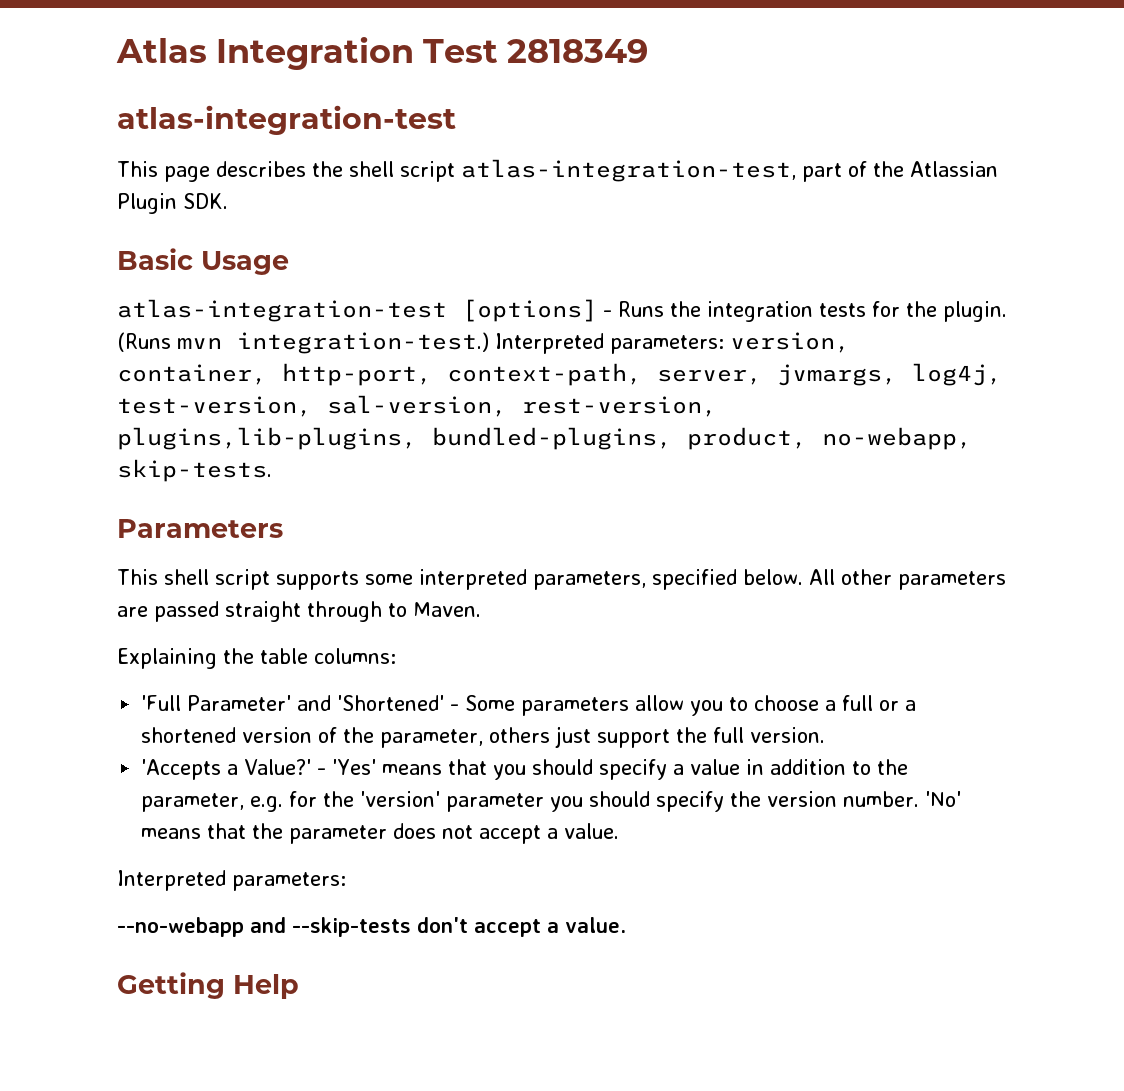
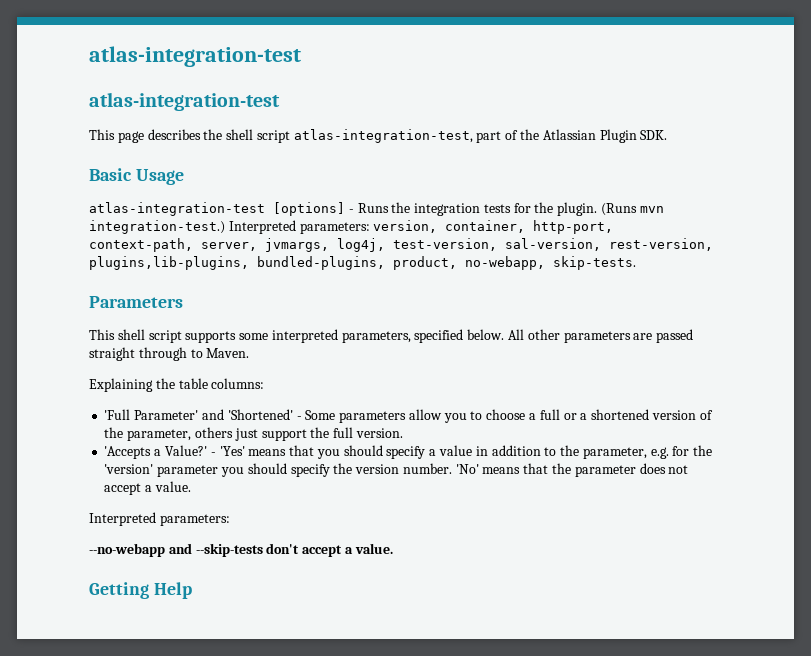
[116,37,649,70] Atlas Integration Test 2818349 -> [89,46,301,67] atlas-integration-test

